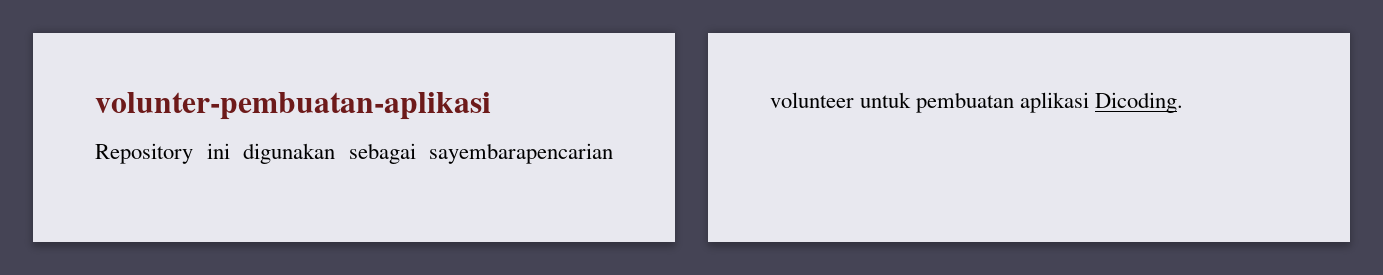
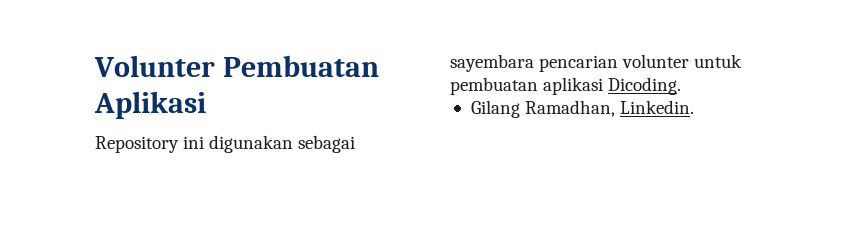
[95,92,491,120] volunter-pembuatan-aplikasi -> [94,55,379,77] [94,91,206,119] Volunter Pembuatan Aplikasi
[429,143,613,164] [770,92,854,108] sayembarapencarian volunteer -> [450,54,690,72] sayembara pencarian volunter
(1184, 102) none -> [470,100,695,118] // Gilang Ramadhan, Linkedin.

